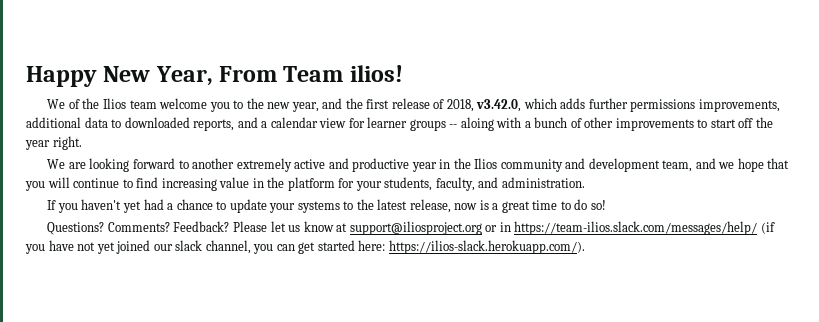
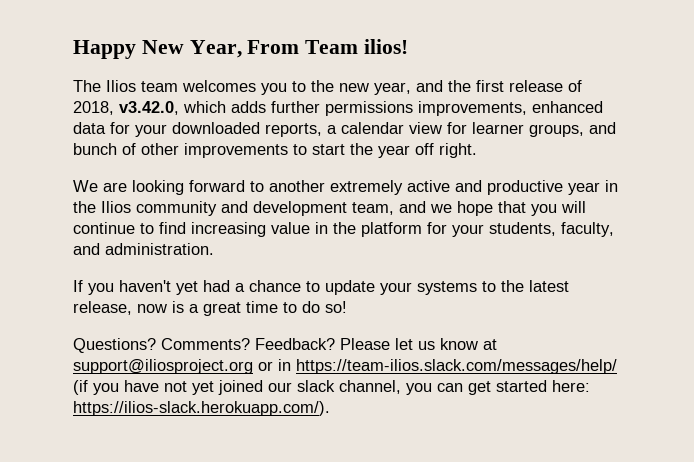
[47,98,100,109] We of the -> [73,80,101,92] The
[159,98,208,109] welcome -> [182,80,256,92] welcomes
[26,117,122,128] additional data to -> [532,101,603,113] [73,122,167,137] enhanced data for your
[237,117,258,128] and -> (322, 130) none
[409,117,531,131] groups -- aloing with a -> [529,122,616,137] groups, and
[738,118,754,128] off -> (345, 149) none
(50, 145) none -> [415,143,434,155] off

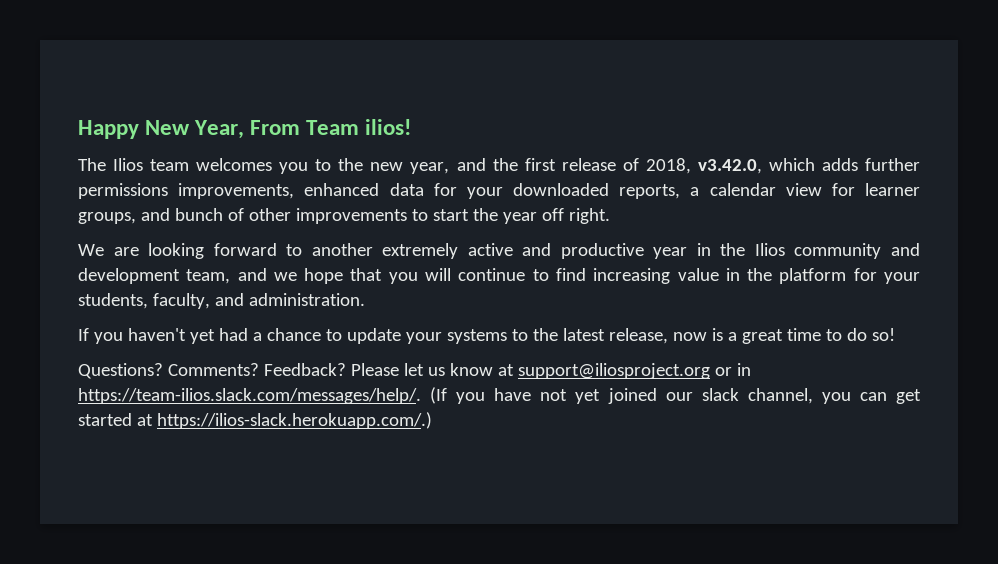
[296,359,617,374] [73,380,88,395] https://team-ilios.slack.com/messages/help/ (if -> [78,387,448,404] https://team-ilios.slack.com/messages/help/. (If
[552,380,590,392] [73,401,330,416] here: https://ilios-slack.herokuapp.com/). -> [136,412,432,429] at https://ilios-slack.herokuapp.com/.)

